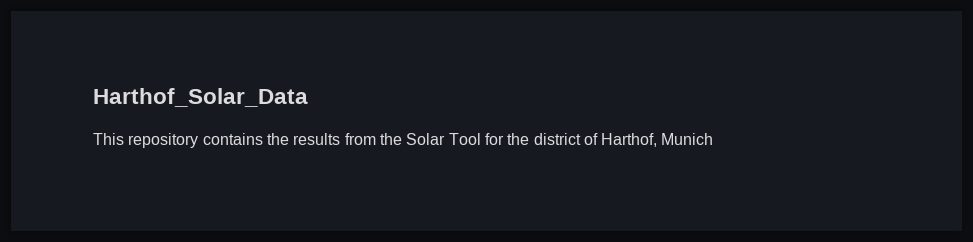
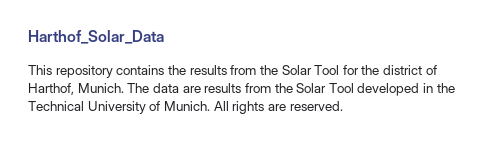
[661,133,714,145] Munich -> [77,83,455,96] [28,101,343,114] Munich. The data are results from the Solar Tool developed in the Technical University of Munich. All rights are reserved.

